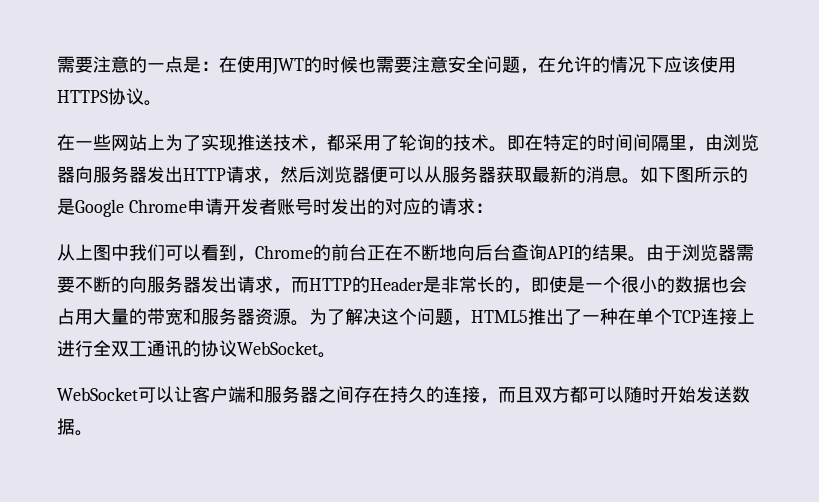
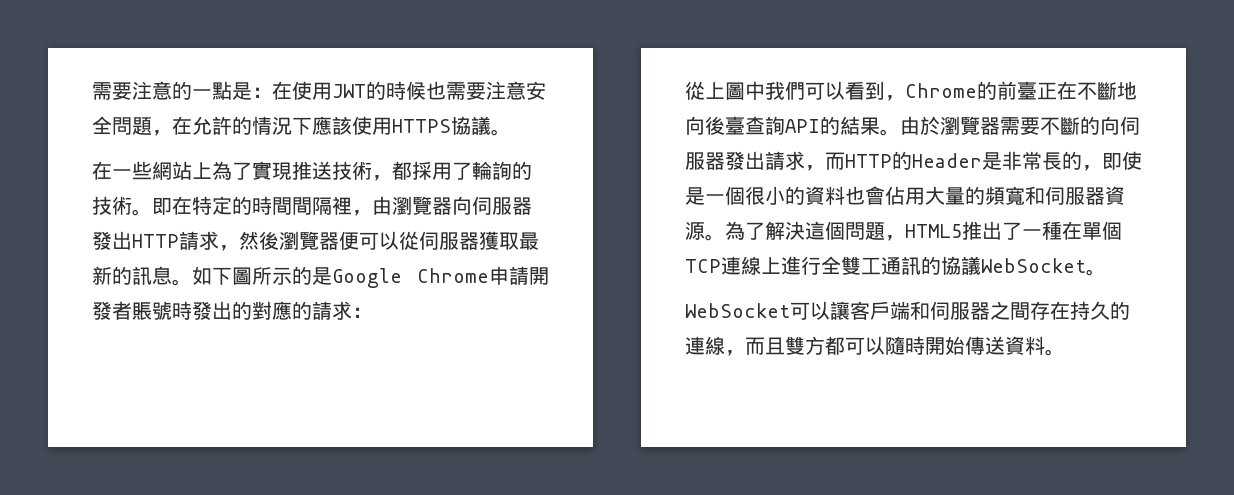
[165,56,183,73] 点 -> [212,81,232,100] 點
[322,56,340,73] 时 -> [386,81,406,100] 時
[484,56,700,74] 问题，在允许的情况下应该 -> [112,116,352,136] 問題，在允許的情況下應該
[108,88,144,105] 协议 -> [451,116,491,135] 協議
[111,134,759,152] [57,166,514,184] 网站上为了实现推送技术，都采用了轮询的技术。即在特定的时间间隔里，由浏览器向服务器发出HTTP请求，然后浏览器便可以从服务器获 -> [152,161,532,181] [92,196,532,216] [92,231,499,251] 網站上為了實現推送技術，都採用了輪詢的技術。即在特定的時間間隔裡，由瀏覽器向伺服器發出HTTP請求，然後瀏覽器便可以從伺服器獲
[586,166,604,183] 消 -> [132,266,152,285] 訊
[676,167,694,183] 图 -> [232,267,252,285] 圖
[204,198,493,215] [57,244,165,261] 请开发者账号时发出的对应的请求： // 从上图中我们 -> [509,266,549,285] [92,301,372,320] [685,81,805,100] 請開發者賬號時發出的對應的請求： // 從上圖中我們
[349,244,754,262] [57,276,255,293] 台正在不断地向后台查询API的结果。由于浏览器需要不断的向服务器发出请 -> [1017,81,1137,100] [685,116,1140,136] [685,151,785,170] 臺正在不斷地向後臺查詢API的結果。由於瀏覽器需要不斷的向伺服器發出請
[477,276,495,293] 长 -> [1042,152,1062,170] 長
[603,276,747,293] [57,308,755,326] [57,340,336,358] [57,386,750,404] [57,418,75,435] 个很小的数据也会占用大量的带宽和服务器资源。为了解决这个问题，HTML5推出了一种在单个TCP连接上进行全双工通讯的协议WebSocket。 // WebSocket可以让客户端和服务器之间存在持久的连接，而且双方都可以随时开始发送数据 -> [725,186,1125,205] [685,221,1122,241] [685,256,1106,276] [685,301,1130,320] [685,336,1045,356] 個很小的資料也會佔用大量的頻寬和伺服器資源。為了解決這個問題，HTML5推出了一種在單個TCP連線上進行全雙工通訊的協議WebSocket。 // WebSocket可以讓客戶端和伺服器之間存在持久的連線，而且雙方都可以隨時開始傳送資料

